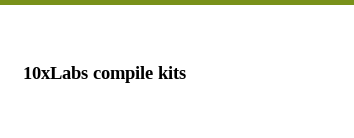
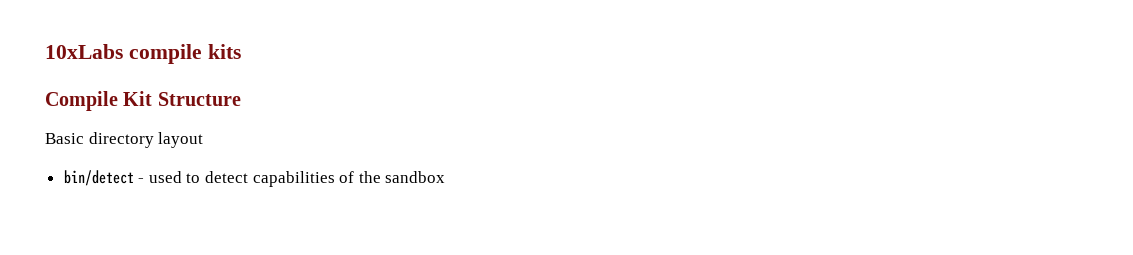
(186, 72) none -> [45,91,241,111] [45,132,204,148] [63,170,446,187] // Compile Kit Structure // Basic directory layout // bin/detect - used to detect capabilities of the sandbox

